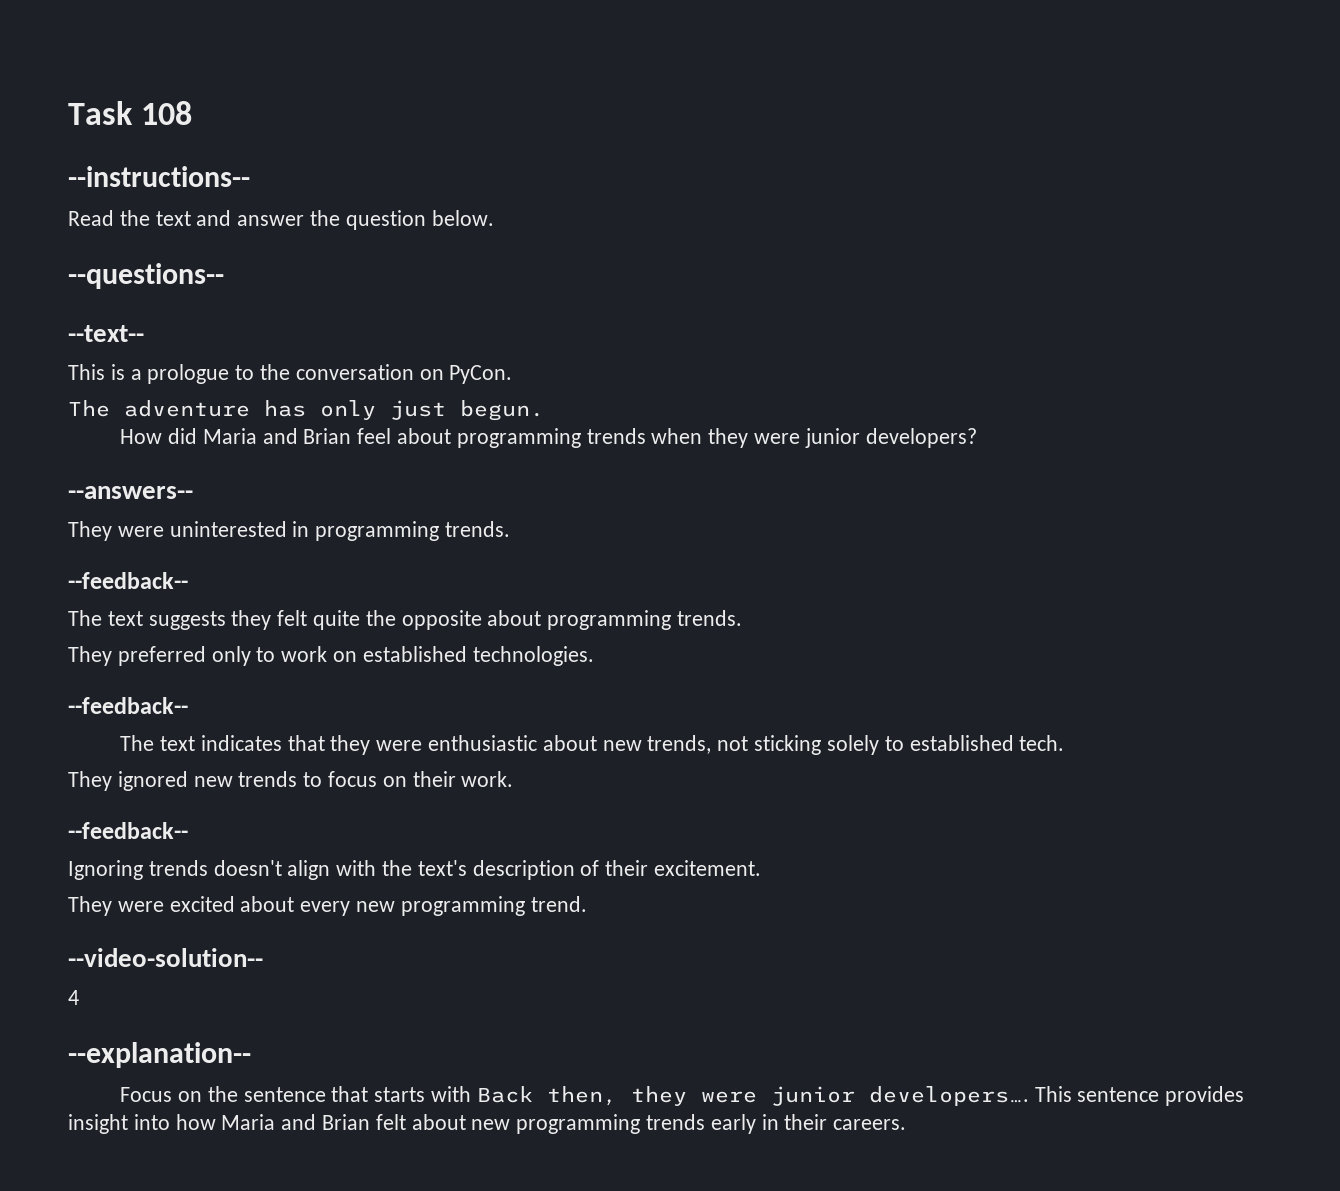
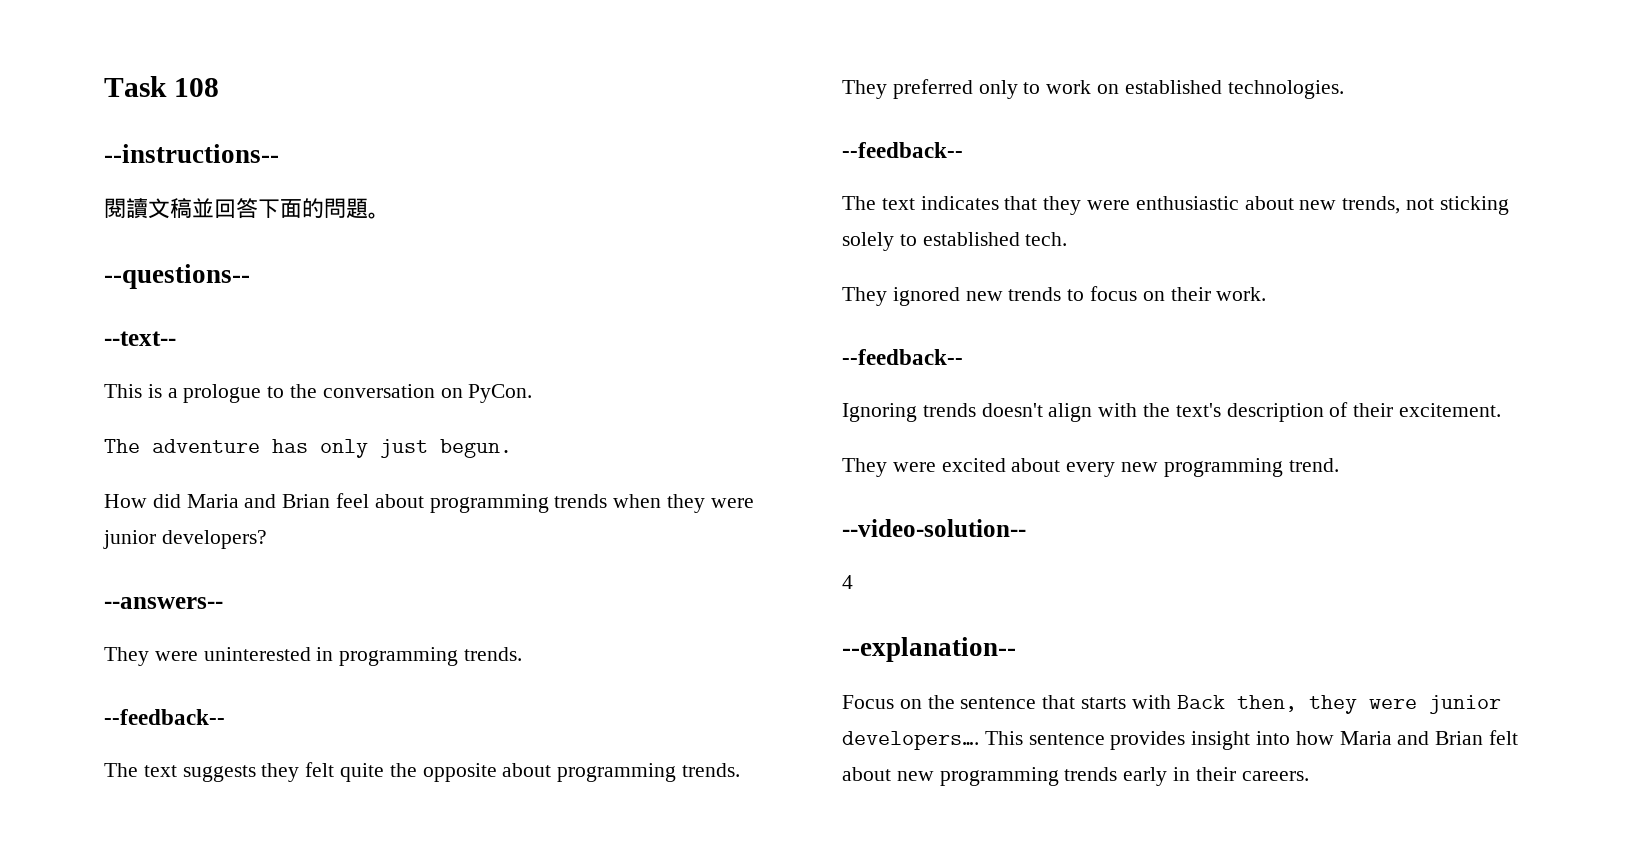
[68,210,494,230] Read the text and answer the question below. -> [104,198,390,219] 閱讀文稿並回答下面的問題。

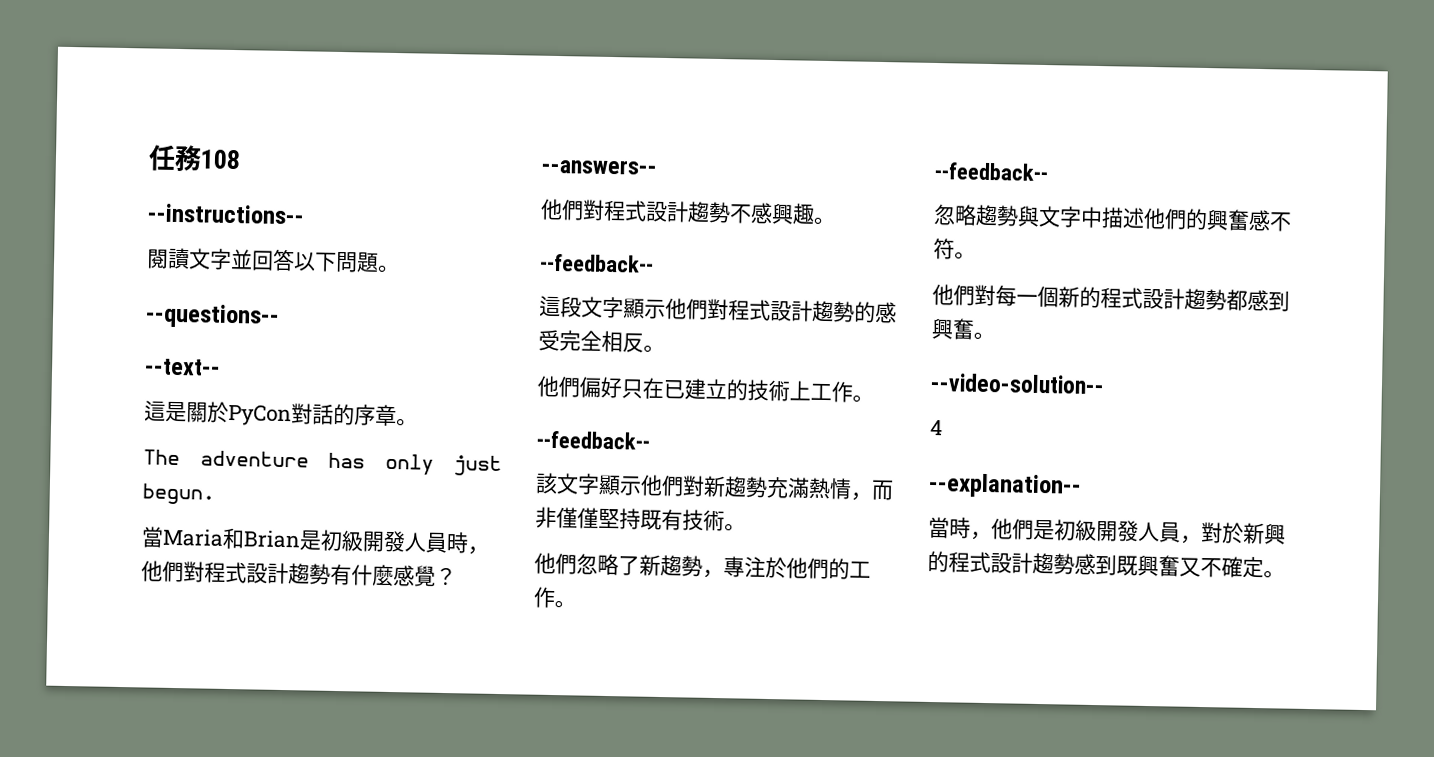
[104,76,167,97] Task -> [148,144,202,172] 任務
[170,198,324,219] 稿並回答下面的 -> [209,248,337,272] 字並回答以下
[104,384,533,403] This is a prologue to the conversation on PyCon. -> [144,400,418,427] 這是關於PyCon對話的序章。
[104,493,754,513] [103,530,267,549] [104,597,223,609] [104,647,523,666] [104,709,225,725] [104,762,741,782] [842,79,1344,99] [842,142,963,158] [842,196,1509,215] [842,232,1068,251] [842,286,1267,306] [842,349,963,365] [842,402,1502,422] [842,458,1339,477] [842,519,1026,537] [842,575,853,589] [842,637,1016,662] [842,695,1501,714] [842,730,1519,750] [842,767,1309,786] How did Maria and Brian feel about programming trends when they were junior developers? // --answers-- // They were uninterested in programming trends. // --feedback-- // The text suggests they felt quite the opposite about programming trends. // They preferred only to work on established technologies. // --feedback-- // The text indicates that they were enthusiastic about new trends, not sticking solely to established tech. // They ignored new trends to focus on their work. // --feedback-- // Ignoring trends doesn't align with the text's description of their excitement. // They were excited about every new programming trend. // --video-solution-- // 4 // --explanation-- // Focus on the sentence that starts with Back then, they were junior developers…. This sentence provides insight into how Maria and Brian felt about new programming trends early in their careers. -> [141,526,489,555] [141,560,457,587] [541,158,658,175] [540,198,836,226] [539,253,654,273] [539,295,897,324] [538,329,665,354] [537,375,874,403] [536,430,650,450] [535,472,894,501] [535,506,746,532] [534,552,871,580] [533,586,576,609] [934,161,1049,182] [933,203,1292,232] [933,237,976,260] [932,283,1290,312] [931,317,995,341] [930,372,1105,395] [929,419,943,436] [928,472,1082,499] [928,516,1286,545] [927,550,1285,579] 當Maria和Brian是初級開發人員時，他們對程式設計趨勢有什麼感覺？ // --answers-- // 他們對程式設計趨勢不感興趣。 // --feedback-- // 這段文字顯示他們對程式設計趨勢的感受完全相反。 // 他們偏好只在已建立的技術上工作。 // --feedback-- // 該文字顯示他們對新趨勢充滿熱情，而非僅僅堅持既有技術。 // 他們忽略了新趨勢，專注於他們的工作。 // --feedback-- // 忽略趨勢與文字中描述他們的興奮感不符。 // 他們對每一個新的程式設計趨勢都感到興奮。 // --video-solution-- // 4 // --explanation-- // 當時，他們是初級開發人員，對於新興的程式設計趨勢感到既興奮又不確定。

